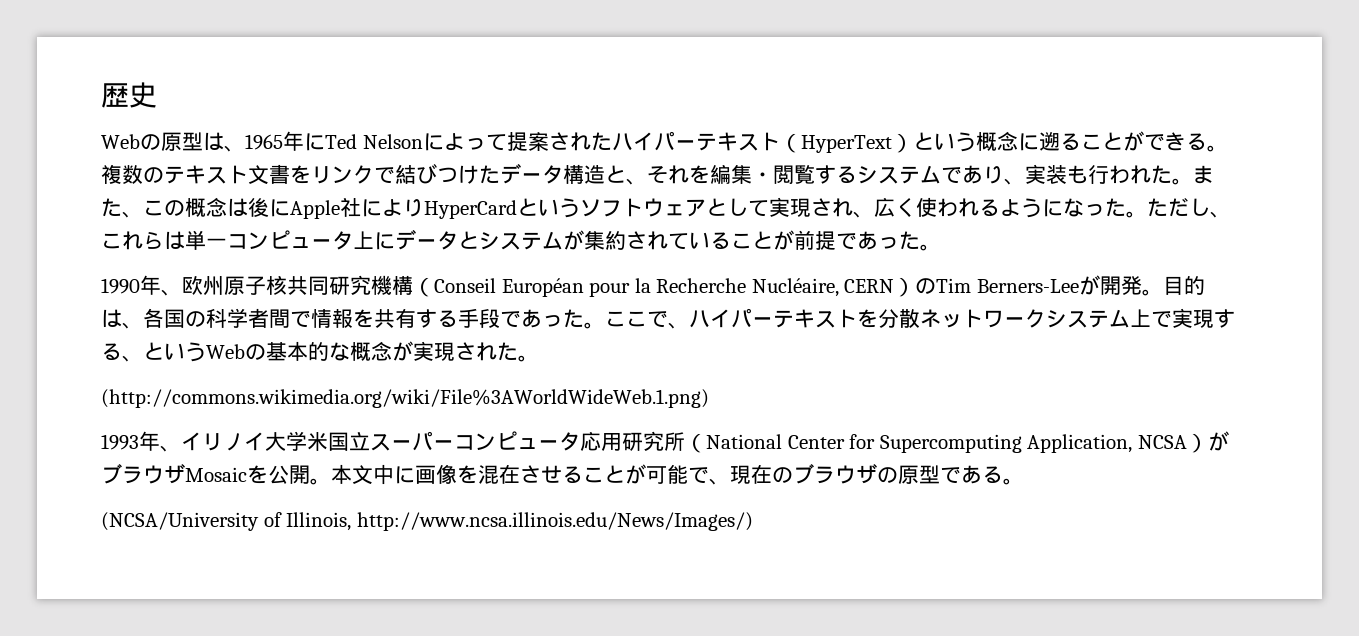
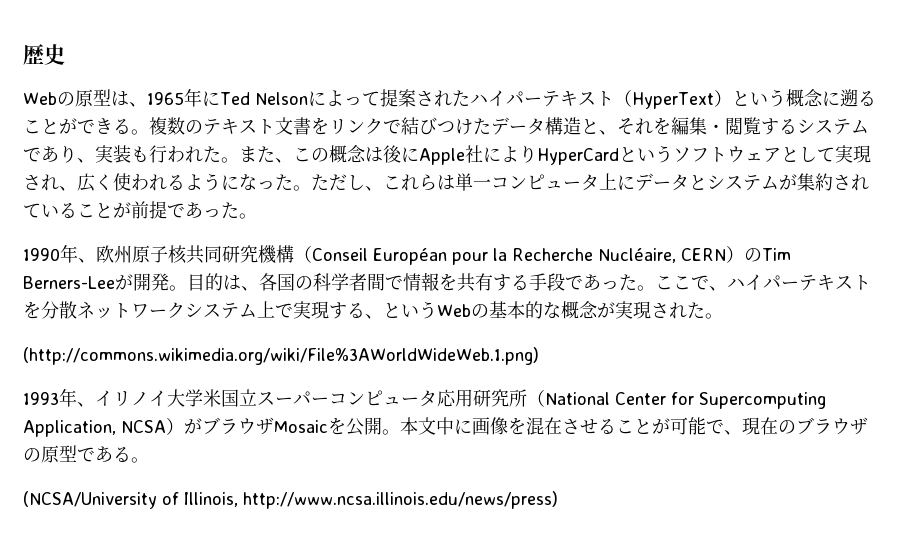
[356,512,753,531] http://www.ncsa.illinois.edu/News/Images/) -> [243,491,558,509] http://www.ncsa.illinois.edu/news/press)

